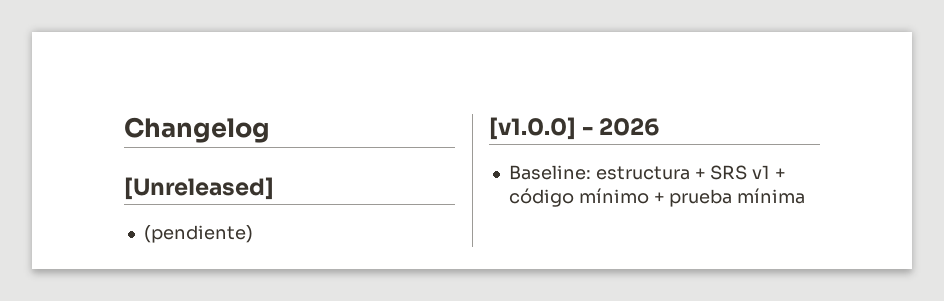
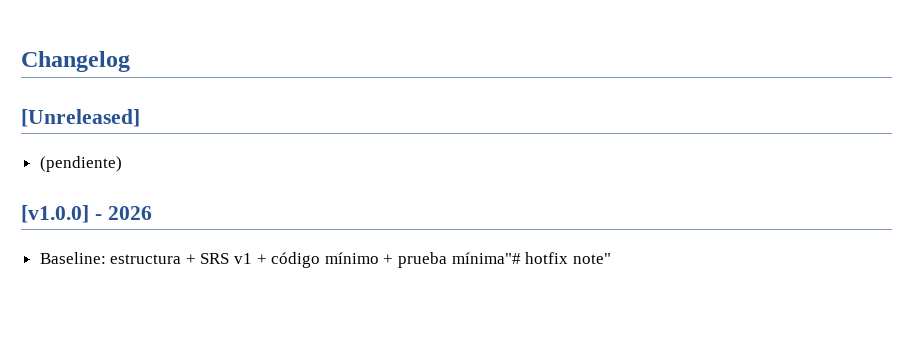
[737,188,806,204] mínima -> [451,252,611,264] mínima"# hotfix note"

